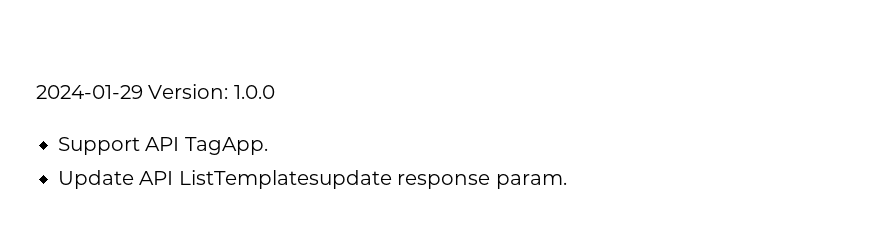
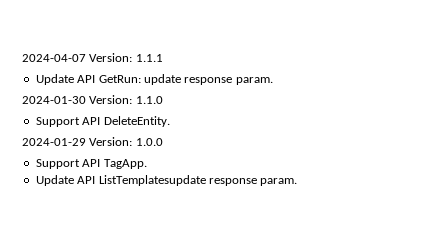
(36, 92) none -> [22,53,163,62] [35,74,273,85] [22,95,163,104] [35,116,170,127] 2024-04-07 Version: 1.1.1 // Update API GetRun: update response param. // 2024-01-30 Version: 1.1.0 // Support API DeleteEntity. //

